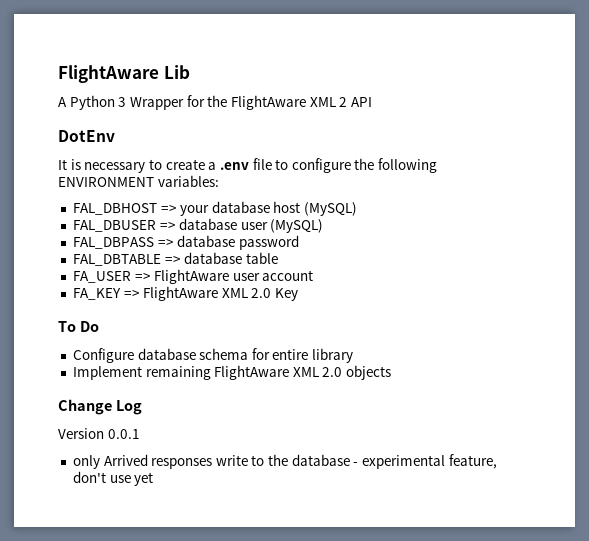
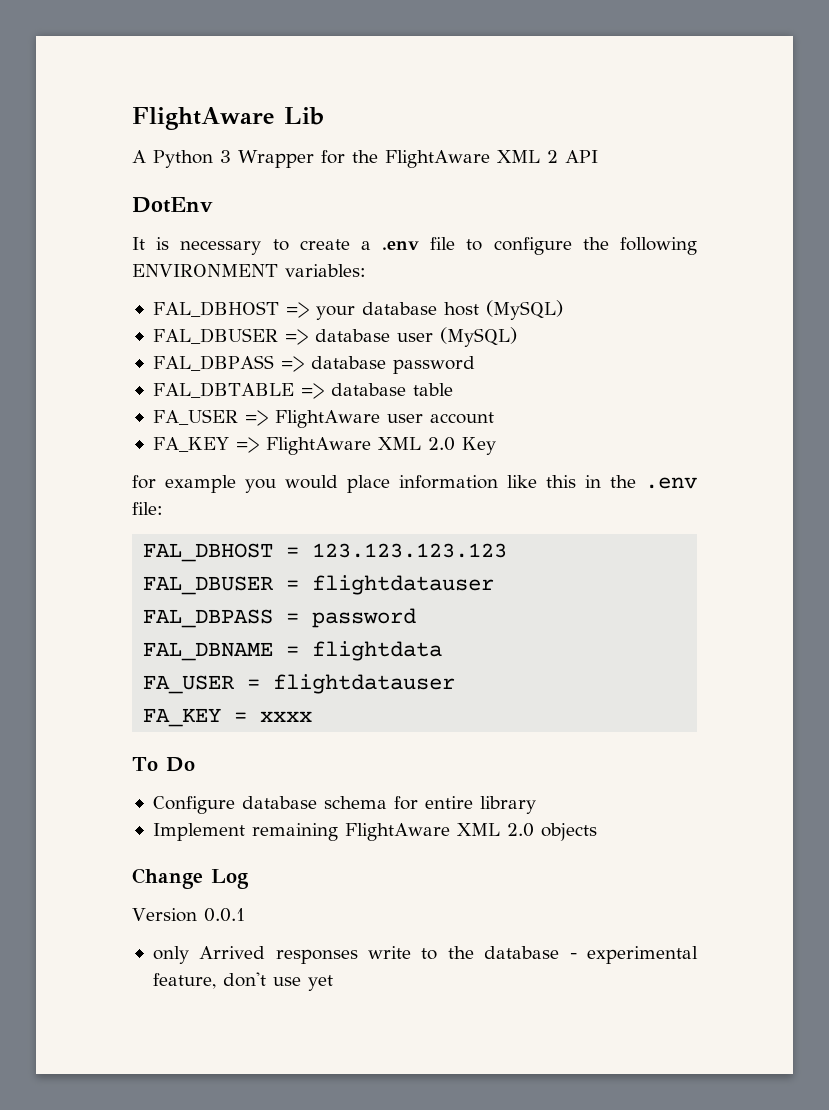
(299, 294) none -> [132,475,697,493] [132,502,163,515] [143,543,508,562] [143,575,495,595] [143,608,417,628] [143,641,443,661] [143,674,456,694] [143,708,313,727] // for example you would place information like this in the .env file: // FAL_DBHOST = 123.123.123.123 // FAL_DBUSER = flightdatauser // FAL_DBPASS = password // FAL_DBNAME = flightdata // FA_USER = flightdatauser // FA_KEY = xxxx

